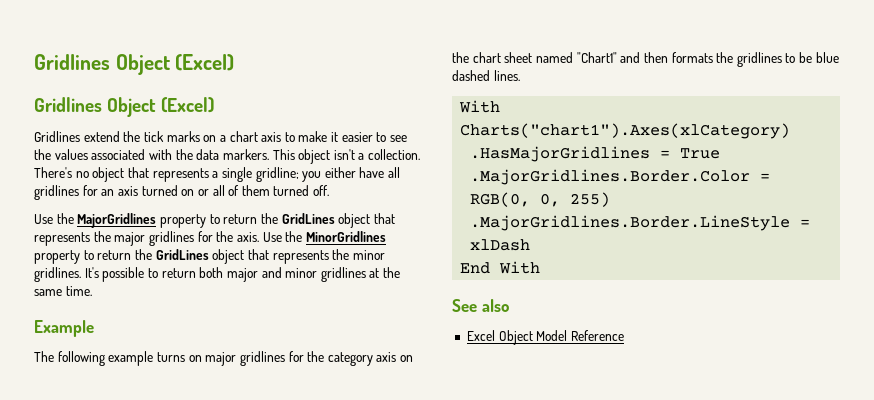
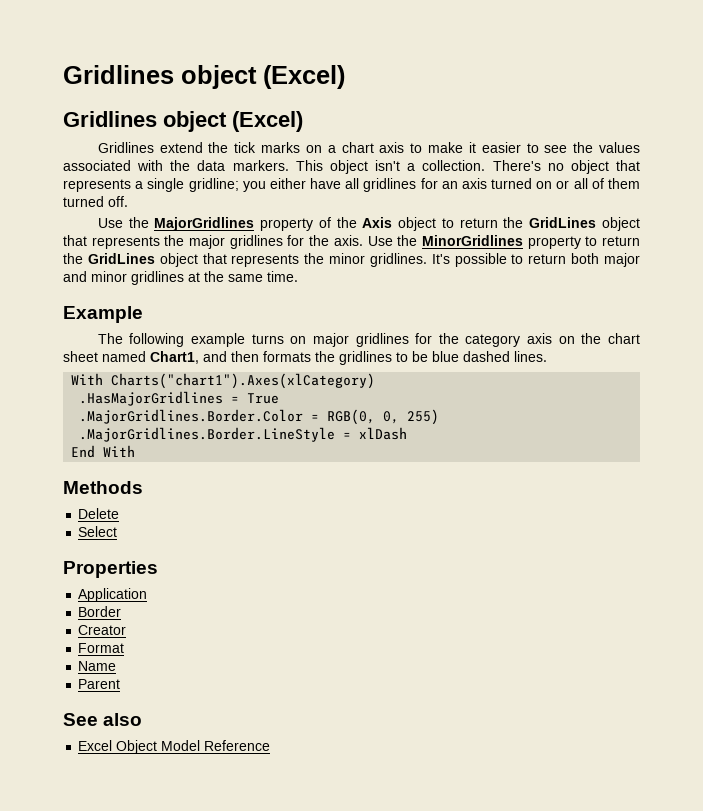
[34,54,235,75] [34,97,157,117] Gridlines Object (Excel) // Gridlines Object -> [63,65,345,89] [63,111,227,132] Gridlines object (Excel) // Gridlines object
(206, 221) none -> [318,217,437,231] of the Axis object
[576,52,617,63] "Chart1" -> [150,351,199,364] Chart1,
(541, 267) none -> [63,481,143,494] [78,508,120,519] [78,526,118,537] [63,561,158,578] [78,588,148,602] [78,606,122,617] [78,625,127,635] [78,643,125,653] [78,661,117,671] [78,679,121,689] // Methods // Delete // Select // Properties // Application // Border // Creator // Format // Name // Parent

